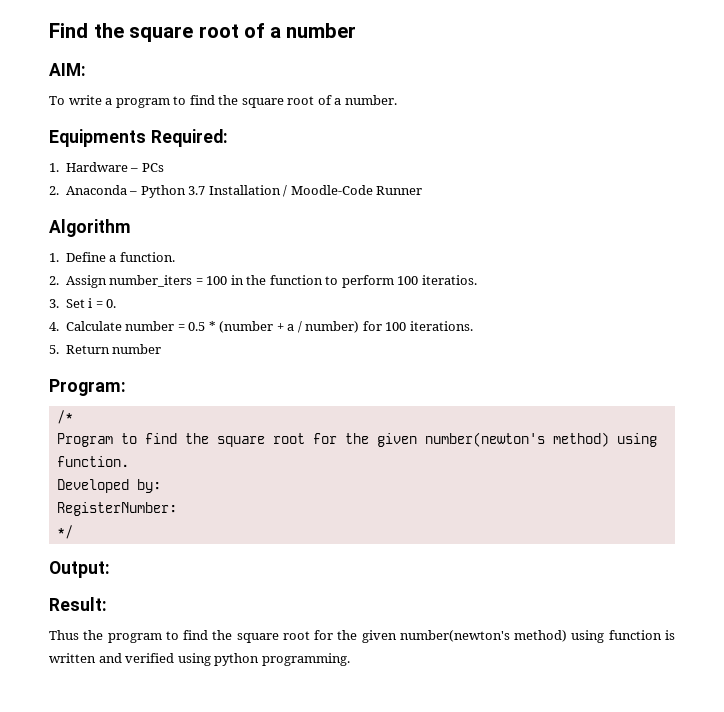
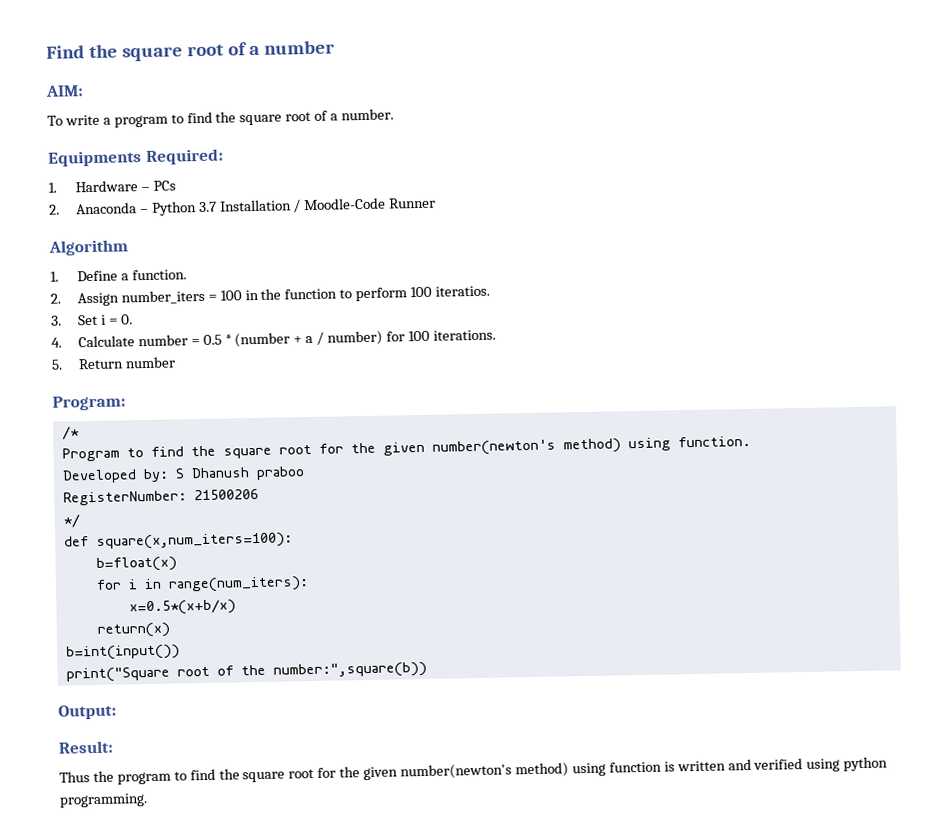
(161, 486) none -> [174,466,305,481] S Dhanush praboo
(177, 509) none -> [193,488,259,501] 21500206
(73, 532) none -> [63,532,293,550] [95,556,177,572] [95,576,309,593] [128,599,236,616] [96,622,170,638] [65,644,180,661] [65,661,427,683] // def square(x,num_iters=100): // b=float(x) // for i in range(num_iters): // x=0.5*(x+b/x) // return(x) // b=int(input()) // print("Square root of the number:",square(b))

